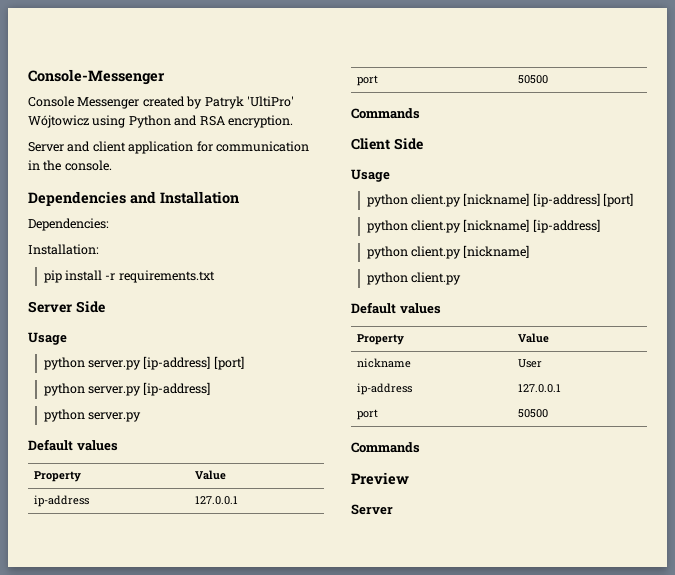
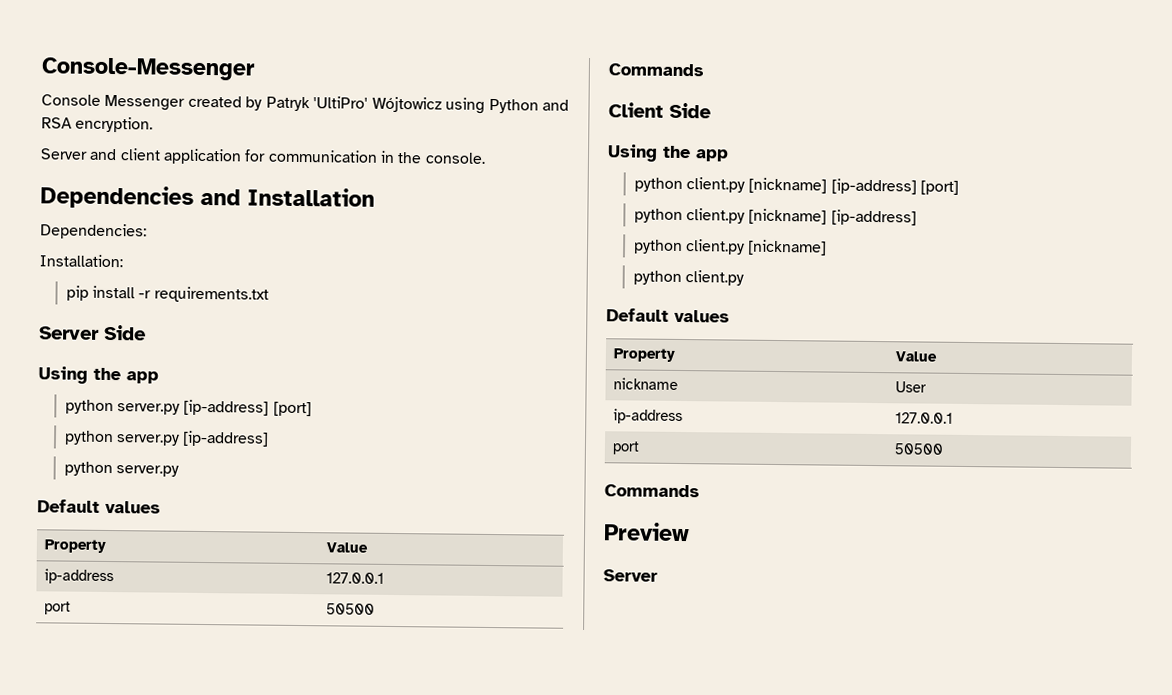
[28,332,67,345] Usage -> [38,366,159,384] Using the app
[351,169,390,182] Usage -> [607,144,729,162] Using the app

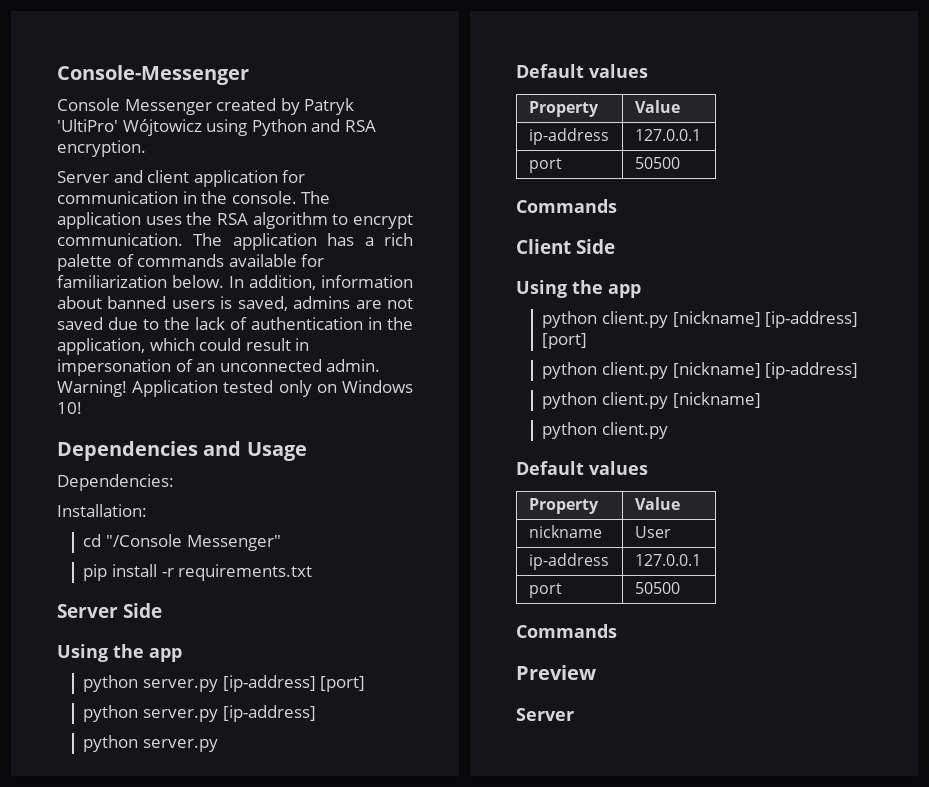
(486, 158) none -> [301,191,331,204] [57,212,413,229] [57,233,413,250] [57,254,325,271] [57,275,413,290] [57,296,413,311] [57,317,413,330] [57,338,310,355] [57,359,381,376] [57,380,413,397] [57,402,82,414] The application uses the RSA algorithm to encrypt communication. The application has a rich palette of commands available for familiarization below. In addition, information about banned users is saved, admins are not saved due to the lack of authentication in the application, which could result in impersonation of an unconnected admin. Warning! Application tested only on Windows 10!
[247,187,375,207] Installation -> [246,442,307,461] Usage
(123, 261) none -> [83,534,281,551] // cd "/Console Messenger"

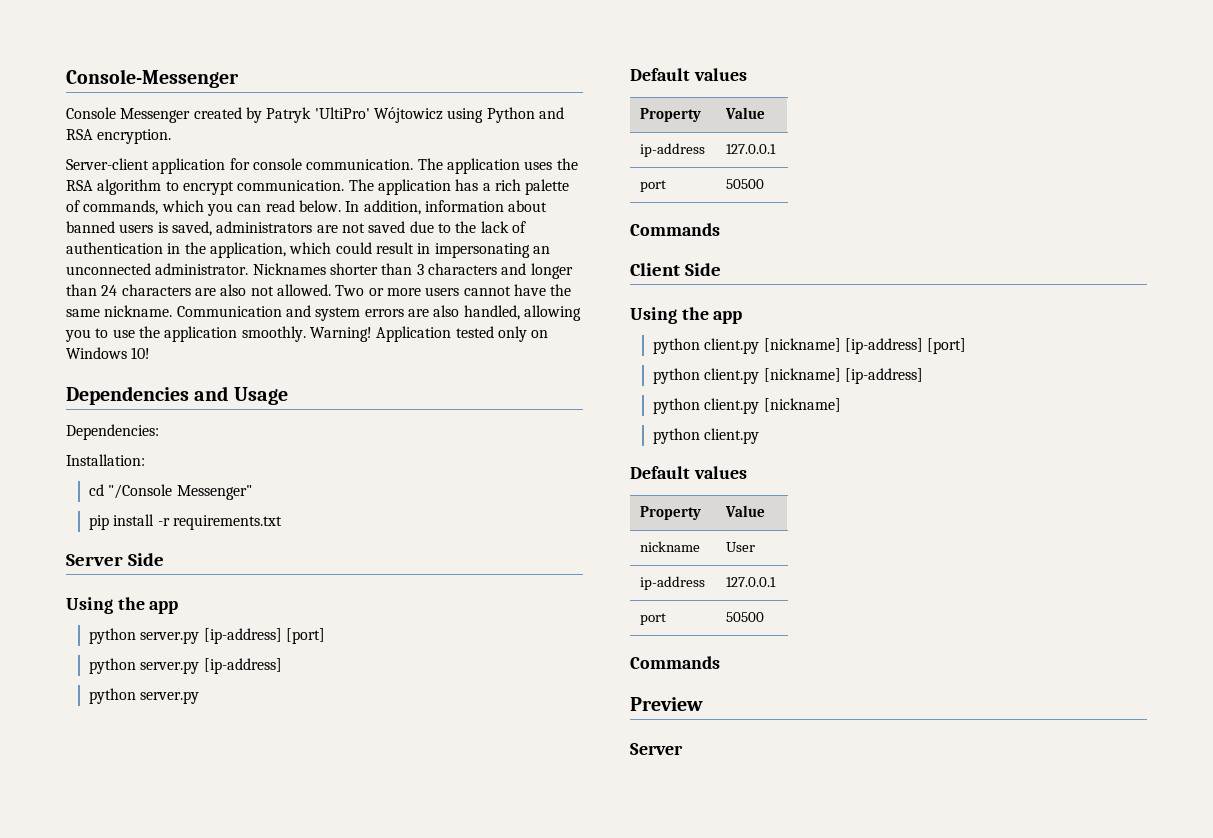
[57,170,306,187] [57,191,297,204] Server and client application for communication in the console. -> [66,158,414,174] Server-client application for console communication.
[137,254,325,267] [57,275,167,288] commands available for familiarization -> [83,200,295,216] commands, which you can read
[293,296,351,309] admins -> [216,221,313,233] administrators
[57,359,381,376] impersonation of an unconnected admin. -> [434,243,550,258] [66,263,573,279] [66,284,572,296] [66,305,581,321] [65,326,306,342] impersonating an unconnected administrator. Nicknames shorter than 3 characters and longer than 24 characters are also not allowed. Two or more users cannot have the same nickname. Communication and system errors are also handled, allowing you to use the application smoothly.

